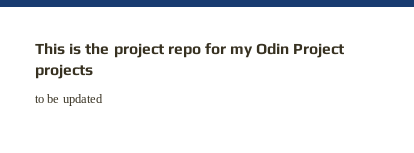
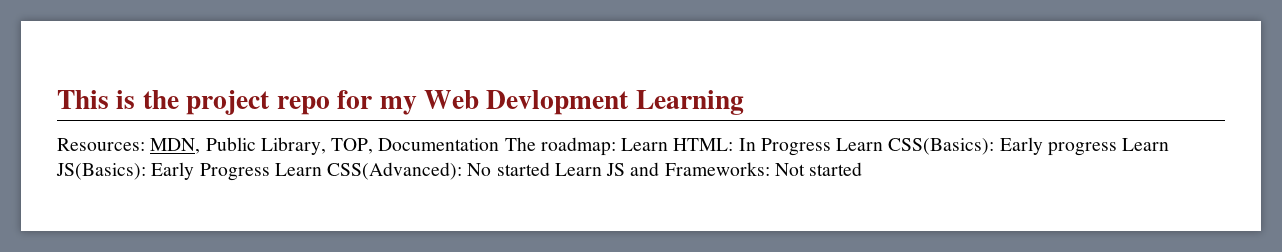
[256,43,345,58] [35,64,93,79] [35,94,103,106] Odin Project projects // to be updated -> [423,90,744,115] [57,137,1170,156] [56,162,863,181] Web Devlopment Learning // Resources: MDN, Public Library, TOP, Documentation The roadmap: Learn HTML: In Progress Learn CSS(Basics): Early progress Learn JS(Basics): Early Progress Learn CSS(Advanced): No started Learn JS and Frameworks: Not started

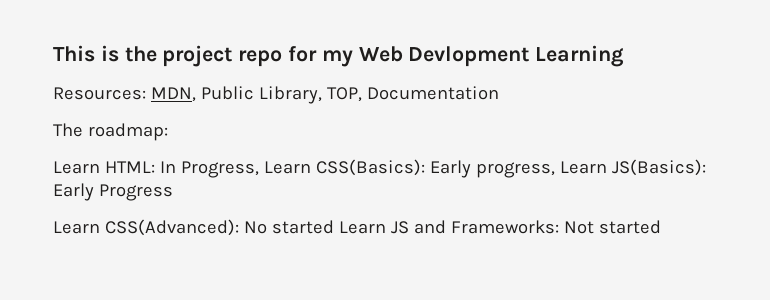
(500, 144) none -> (499, 93) //
(616, 146) none -> (168, 132) //
[760,138,831,156] Progress -> [180,161,259,178] Progress,
[1047,142,1117,156] progress -> [475,162,555,178] progress,
(270, 172) none -> (173, 192) //

